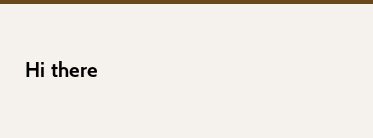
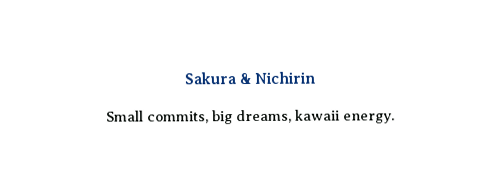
[25,61,98,77] Hi there -> [183,71,316,85] [106,109,395,125] Sakura & Nichirin // Small commits, big dreams, kawaii energy.

